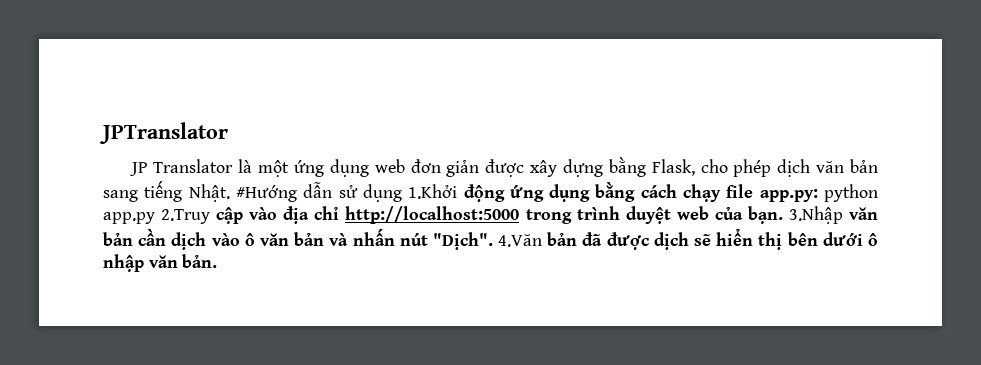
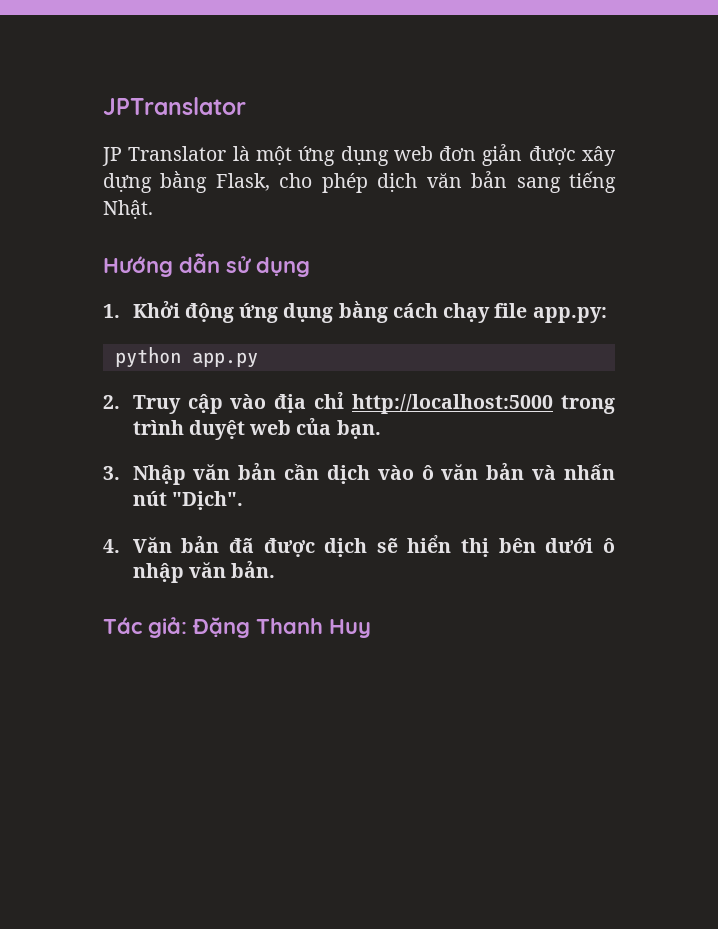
[235,185,297,202] #Hướng -> [103,256,173,277] // Hướng
[408,184,458,199] 1.Khởi -> [103,300,180,318] // 1. Khởi
(818, 195) none -> (607, 315) //
[161,209,211,224] 2.Truy -> [103,395,181,414] // 2. Truy
[788,206,843,224] 3.Nhập -> [103,465,186,485] // 3. Nhập
[498,234,543,247] 4.Văn -> [103,537,172,553] // 4. Văn
(218, 261) none -> [103,617,371,638] // Tác giả: Đặng Thanh Huy

